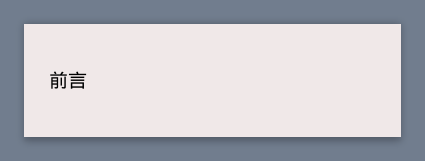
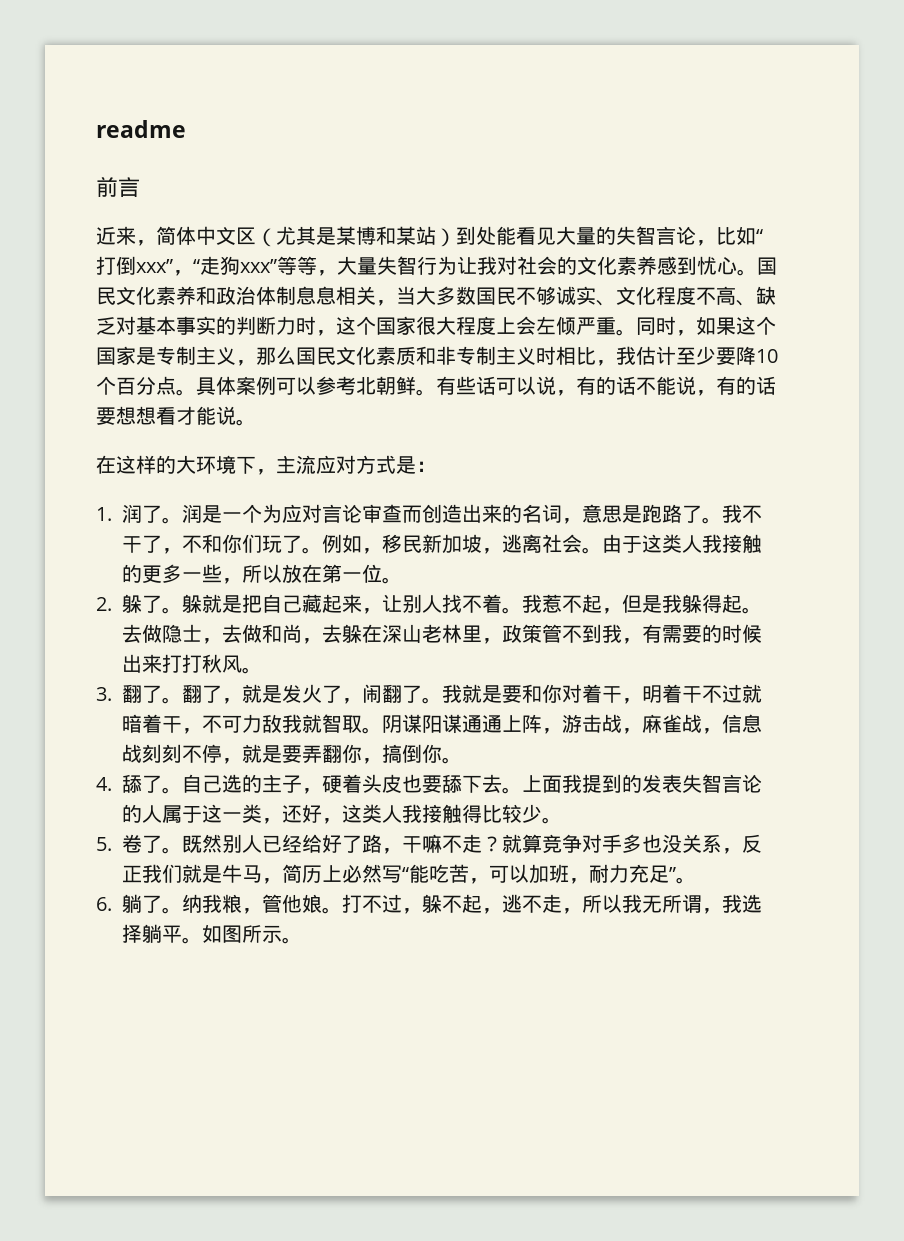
(49, 80) none -> [96,120,186,138] readme //
(87, 80) none -> [96,226,763,247] [96,256,777,276] [96,286,776,306] [96,316,776,336] [96,346,778,366] [96,376,776,396] [96,406,256,426] [96,455,436,475] [96,504,762,524] [122,534,762,554] [122,564,402,584] [96,594,762,614] [122,624,762,644] [122,654,262,674] [96,684,762,704] [122,714,762,734] [122,744,462,764] [96,774,762,794] [122,804,562,824] [96,834,762,854] [122,864,696,884] [96,894,762,914] [122,924,302,944] // 近来，简体中文区（尤其是某博和某站）到处能看见大量的失智言论，比如“打倒xxx”，“走狗xxx”等等，大量失智行为让我对社会的文化素养感到忧心。国民文化素养和政治体制息息相关，当大多数国民不够诚实、文化程度不高、缺乏对基本事实的判断力时，这个国家很大程度上会左倾严重。同时，如果这个国家是专制主义，那么国民文化素质和非专制主义时相比，我估计至少要降10个百分点。具体案例可以参考北朝鲜。有些话可以说，有的话不能说，有的话要想想看才能说。 // 在这样的大环境下，主流应对方式是： // 1.润了。润是一个为应对言论审查而创造出来的名词，意思是跑路了。我不干了，不和你们玩了。例如，移民新加坡，逃离社会。由于这类人我接触的更多一些，所以放在第一位。 // 2.躲了。躲就是把自己藏起来，让别人找不着。我惹不起，但是我躲得起。去做隐士，去做和尚，去躲在深山老林里，政策管不到我，有需要的时候出来打打秋风。 // 3.翻了。翻了，就是发火了，闹翻了。我就是要和你对着干，明着干不过就暗着干，不可力敌我就智取。阴谋阳谋通通上阵，游击战，麻雀战，信息战刻刻不停，就是要弄翻你，搞倒你。 // 4.舔了。自己选的主子，硬着头皮也要舔下去。上面我提到的发表失智言论的人属于这一类，还好，这类人我接触得比较少。 // 5.卷了。既然别人已经给好了路，干嘛不走？就算竞争对手多也没关系，反正我们就是牛马，简历上必然写“能吃苦，可以加班，耐力充足”。 // 6.躺了。纳我粮，管他娘。打不过，躲不起，逃不走，所以我无所谓，我选择躺平。如图所示。

